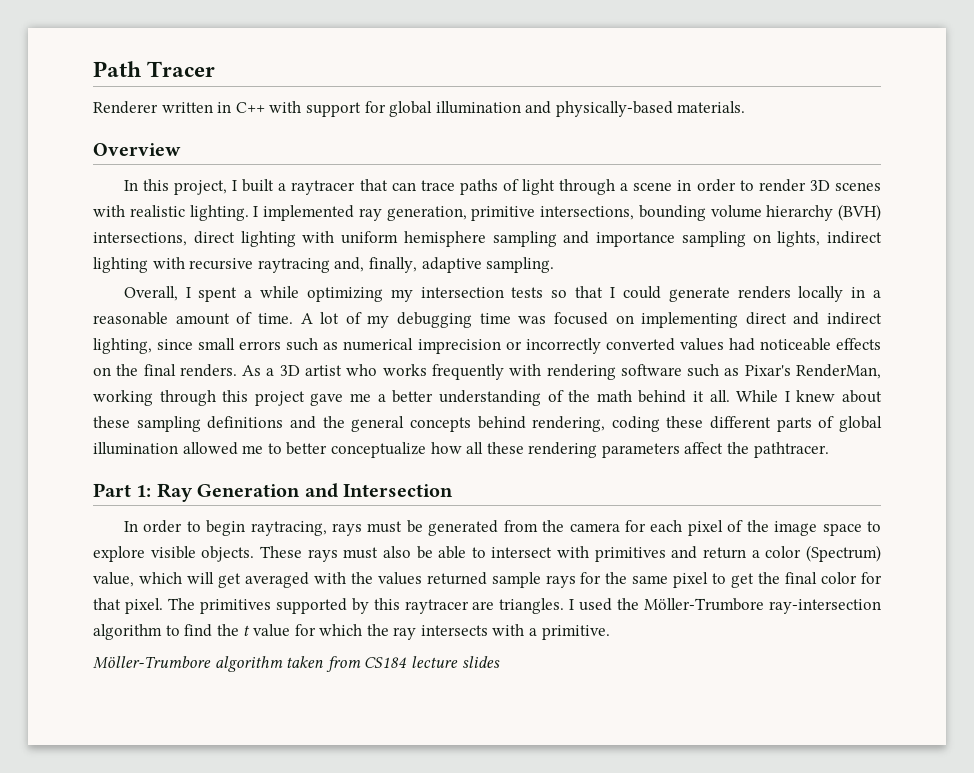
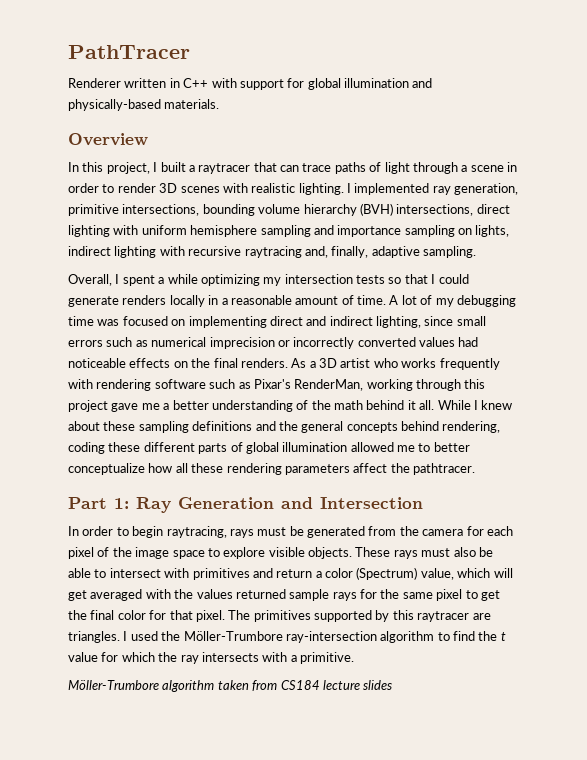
[93,61,216,77] Path Tracer -> [68,45,190,59] PathTracer

